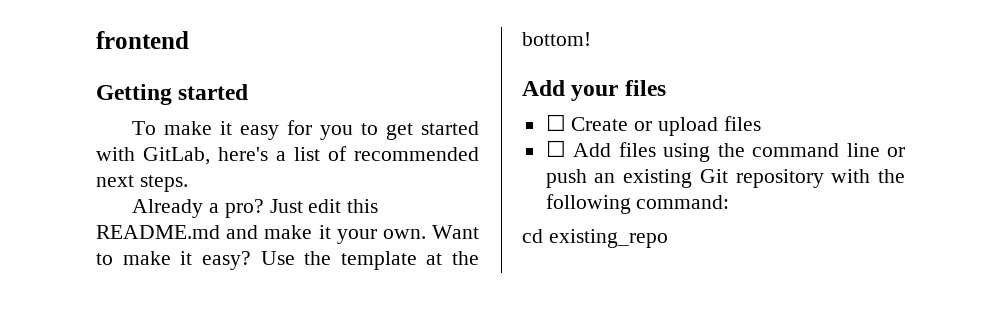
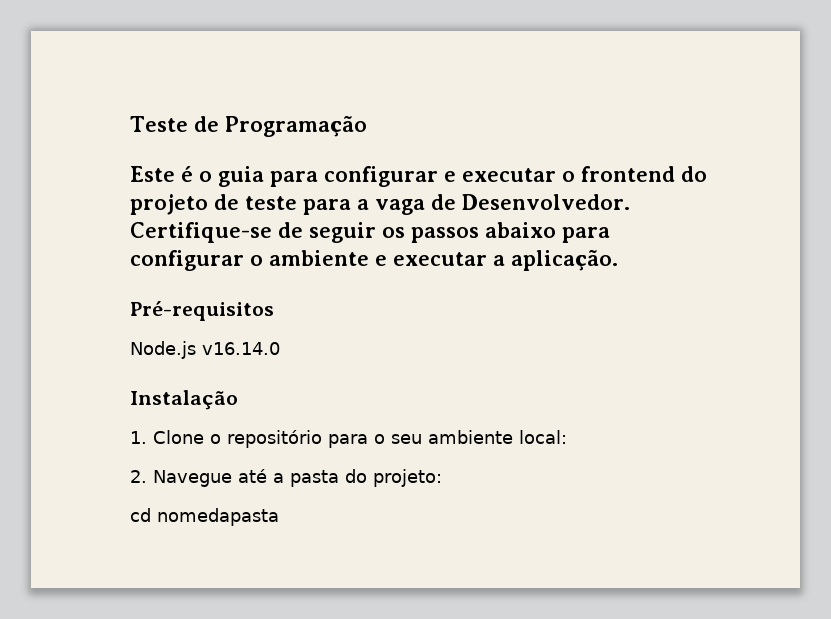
[96,31,189,49] [96,84,249,105] [132,120,480,140] [96,146,479,165] [96,175,188,192] [132,199,379,218] [96,225,479,244] [96,251,479,270] [522,32,591,46] [522,80,666,101] [545,114,761,136] [545,140,905,162] [545,169,905,188] [545,194,730,214] frontend // Getting started // To make it easy for you to get started with GitLab, here's a list of recommended next steps. // Already a pro? Just edit this README.md and make it your own. Want to make it easy? Use the template at the bottom! // Add your files // ☐ Create or upload files // ☐ Add files using the command line or push an existing Git repository with the following command: -> [130,115,367,137] [130,166,707,187] [130,194,630,215] [130,222,610,243] [130,249,618,271] [130,301,274,321] [130,341,280,359] [130,390,238,410] [130,430,567,448] [130,469,442,487] Teste de Programação // Este é o guia para configurar e executar o frontend do projeto de teste para a vaga de Desenvolvedor. Certifique-se de seguir os passos abaixo para configurar o ambiente e executar a aplicação. // Pré-requisitos // Node.js v16.14.0 // Instalação // 1. Clone o repositório para o seu ambiente local: // 2. Navegue até a pasta do projeto:
[548,229,668,248] existing_repo -> [157,508,279,526] nomedapasta

